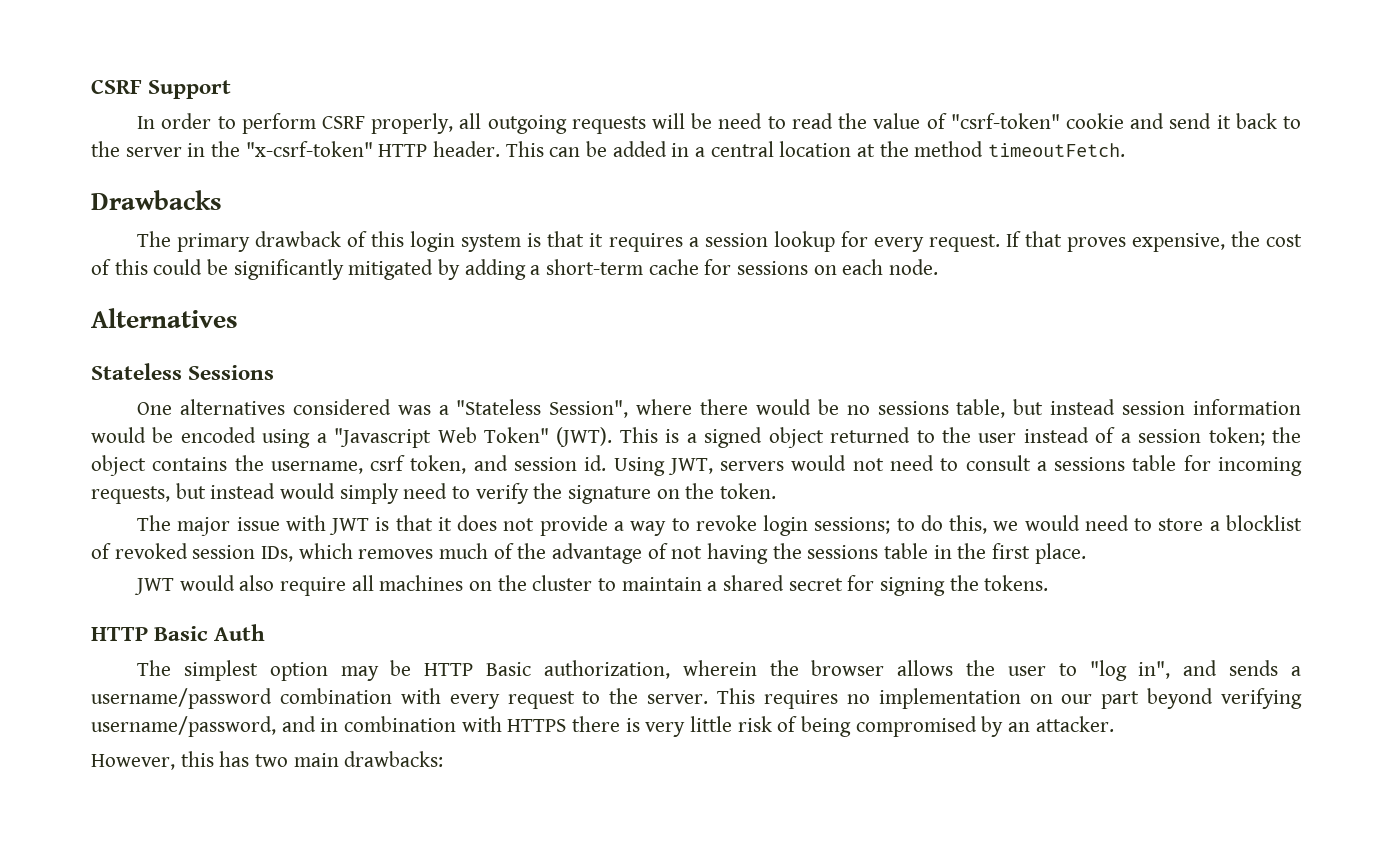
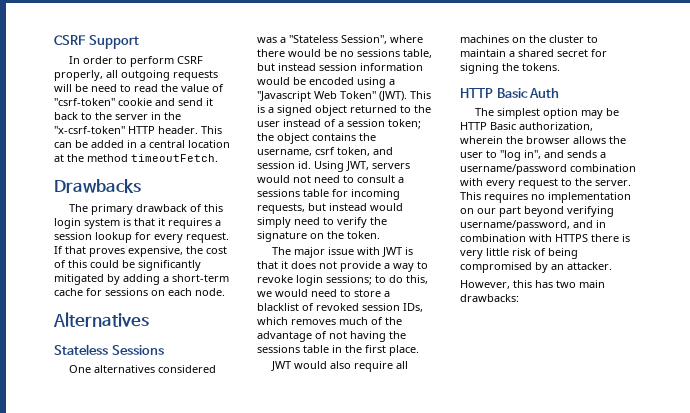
[1226,515,1303,531] blocklist -> [257,303,299,311] blacklist

